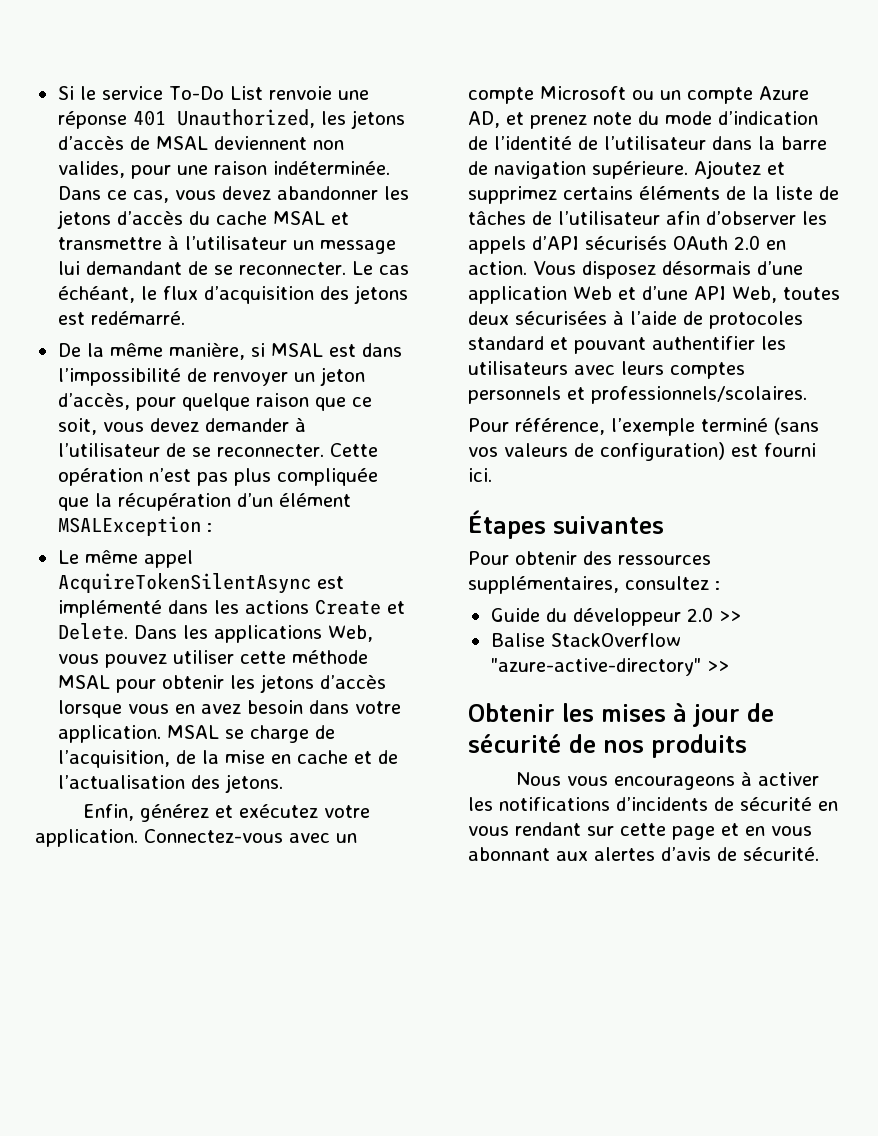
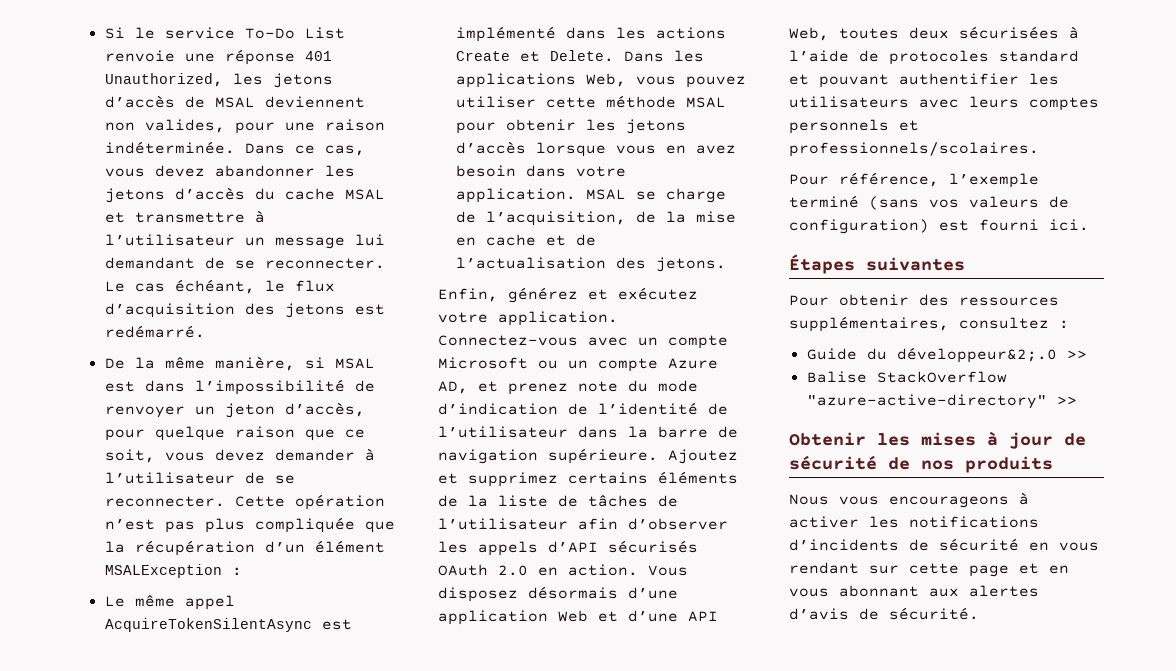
[572,607,713,626] développeur 2.0 -> [896,347,1057,363] développeur&2;.0

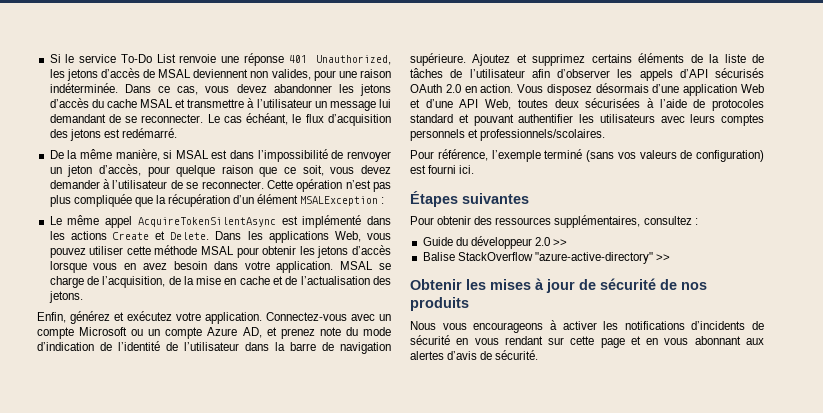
[896,347,1057,363] développeur&2;.0 -> [470,236,550,249] développeur 2.0

